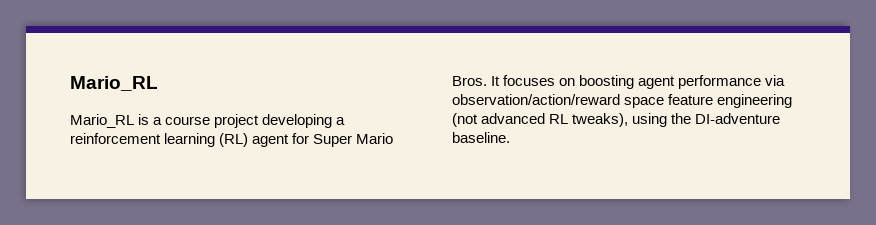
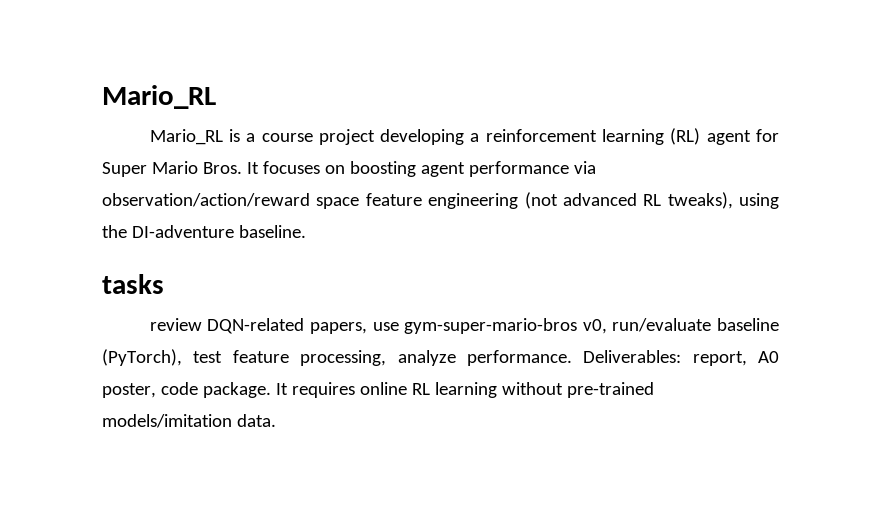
(510, 137) none -> [102,274,164,294] [149,318,779,334] [102,349,779,366] [102,382,654,398] [102,414,276,428] // tasks // review DQN-related papers, use gym-super-mario-bros v0, run/evaluate baseline (PyTorch), test feature processing, analyze performance. Deliverables: report, A0 poster, code package. It requires online RL learning without pre-trained models/imitation data.

